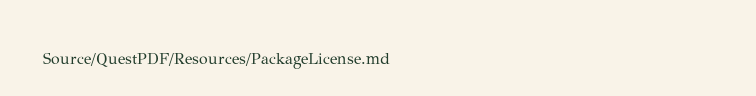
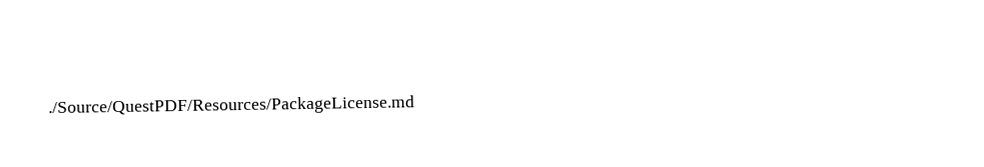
[43,52,390,69] Source/QuestPDF/Resources/PackageLicense.md -> [48,95,415,118] ./Source/QuestPDF/Resources/PackageLicense.md

